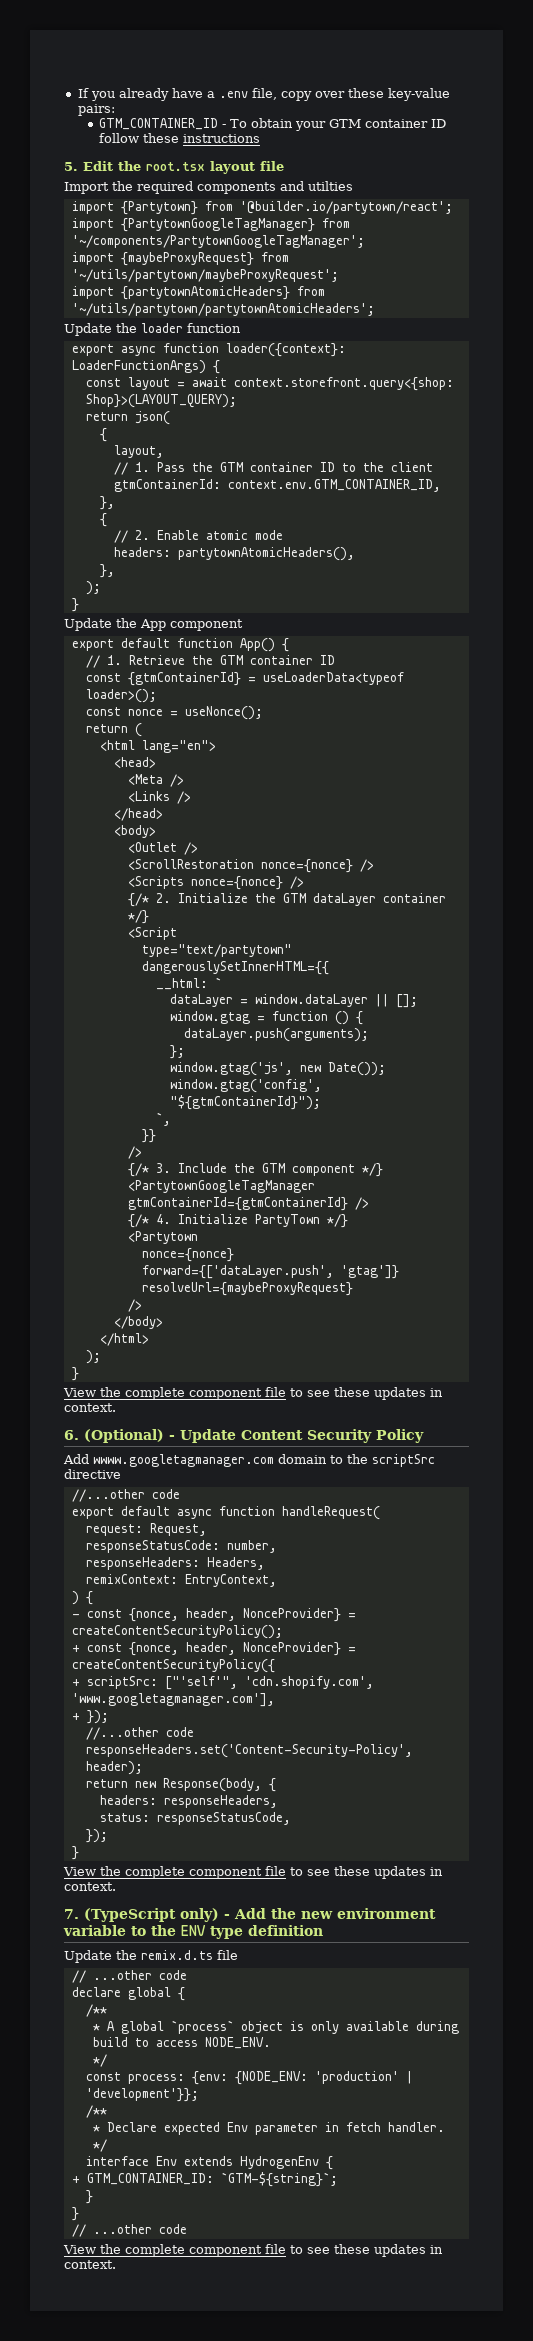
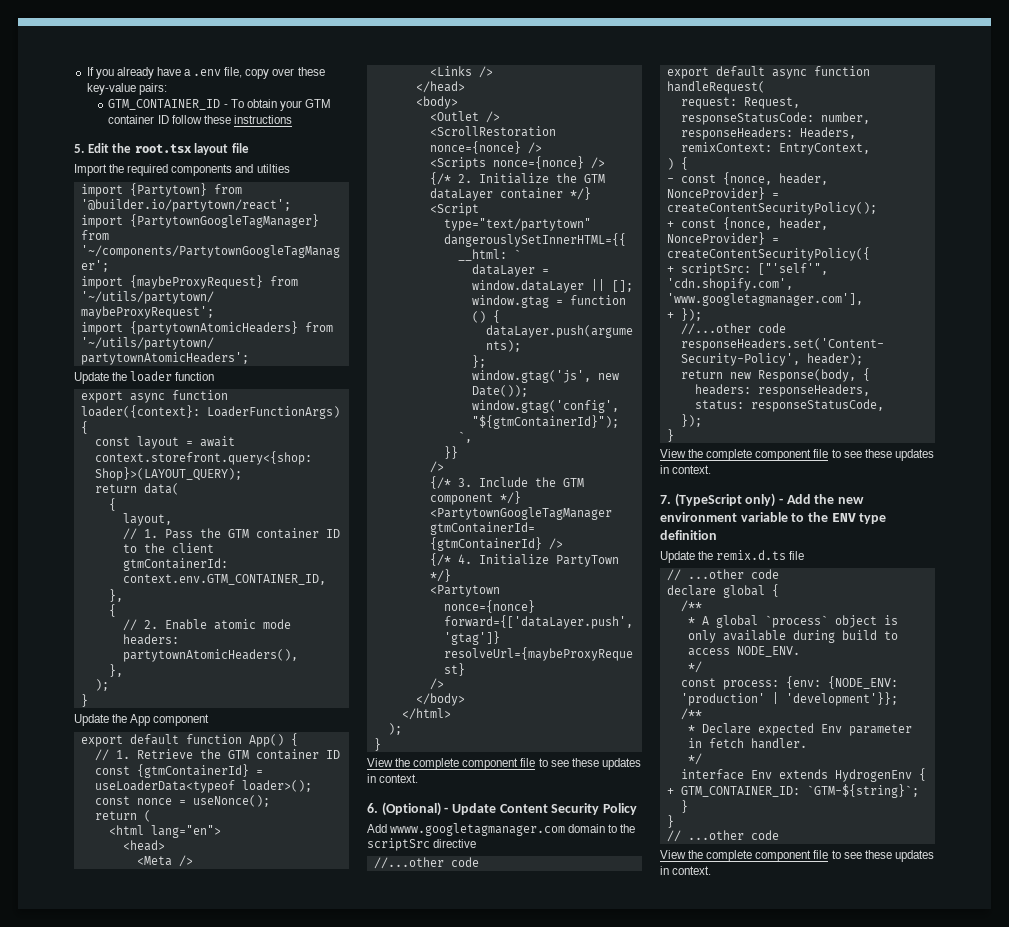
[134,411,170,425] json( -> [143,483,179,495] data(

